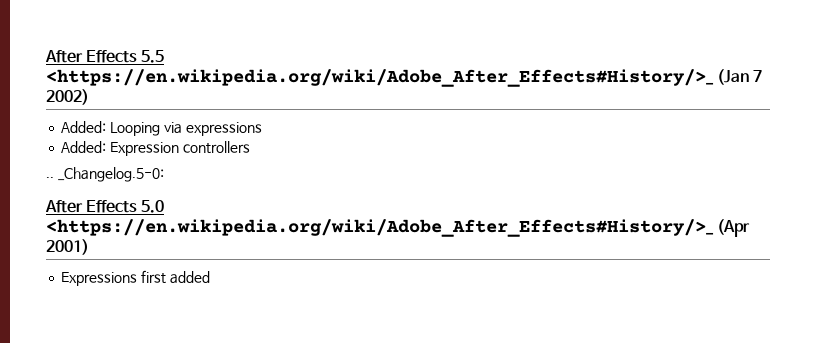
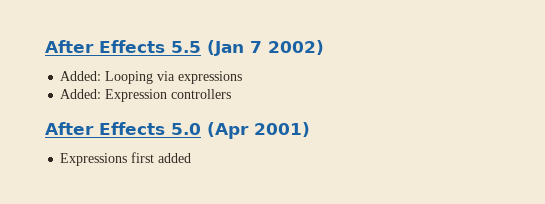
[46,69,714,87] <https://en.wikipedia.org/wiki/Adobe_After_Effects#History/>_ -> (201, 47) none
[46,167,164,182] // .. _Changelog.5-0: -> (232, 94) none
[46,219,714,237] <https://en.wikipedia.org/wiki/Adobe_After_Effects#History/>_ -> (201, 129) none

